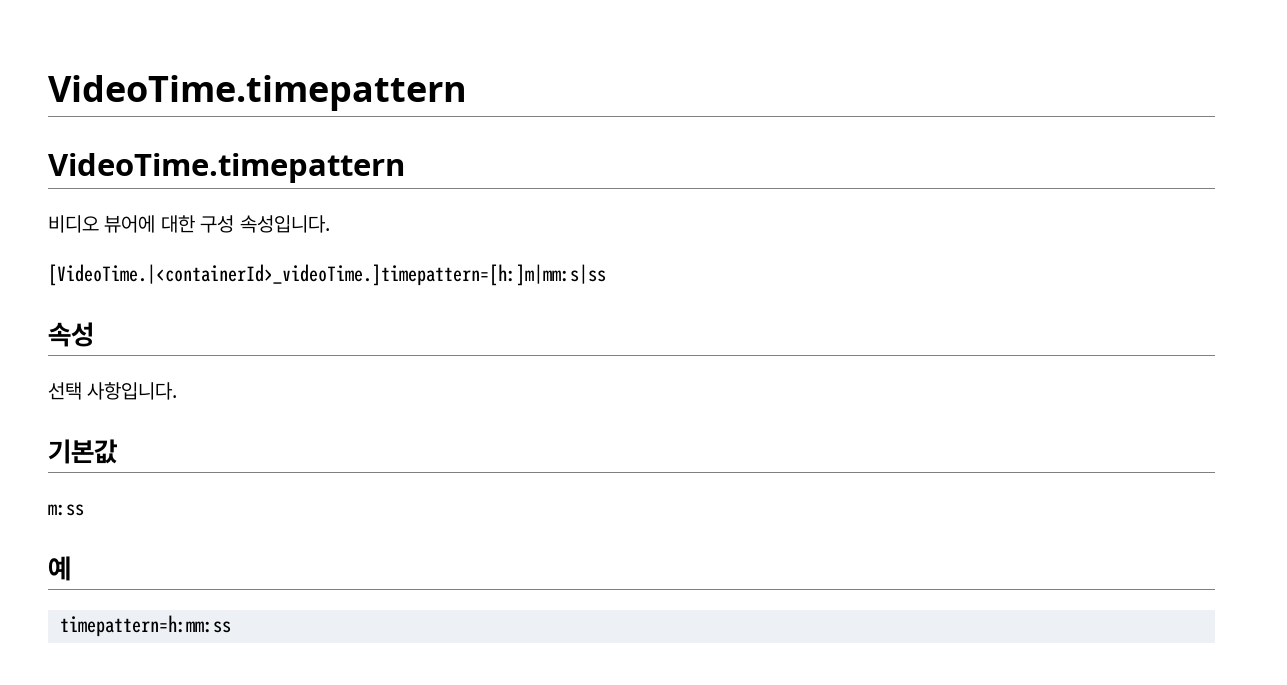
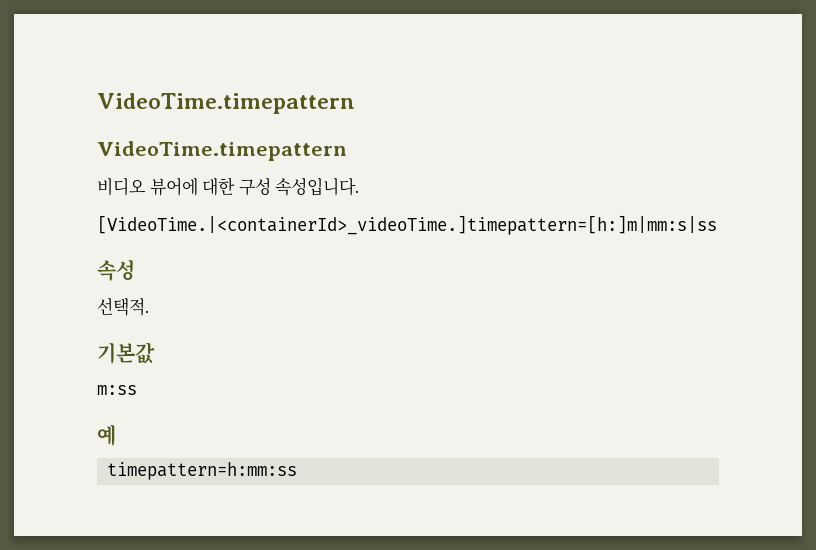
[48,382,178,400] 선택 사항입니다. -> [97,297,149,316] 선택적.

